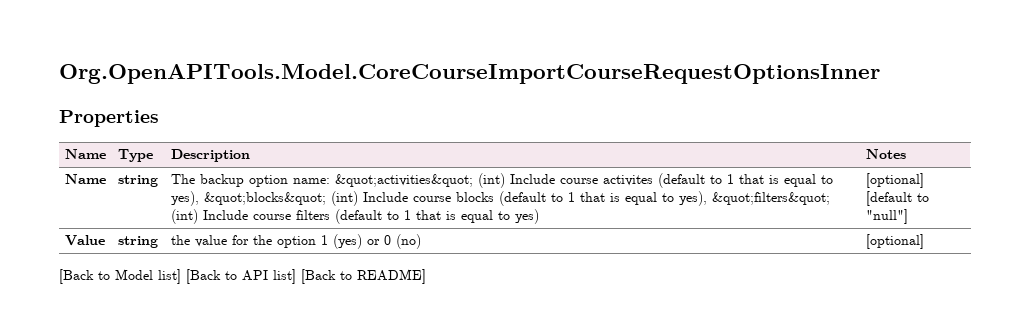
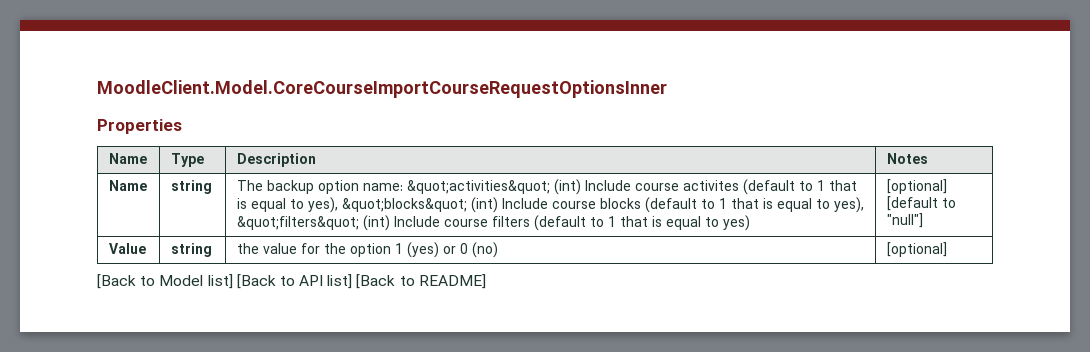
[59,64,880,84] Org.OpenAPITools.Model.CoreCourseImportCourseRequestOptionsInner -> [97,80,667,98] MoodleClient.Model.CoreCourseImportCourseRequestOptionsInner

